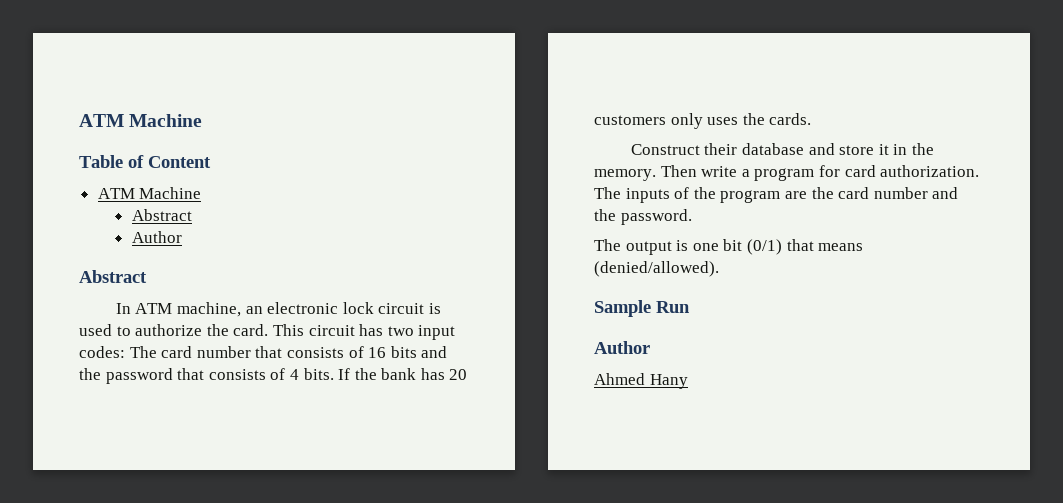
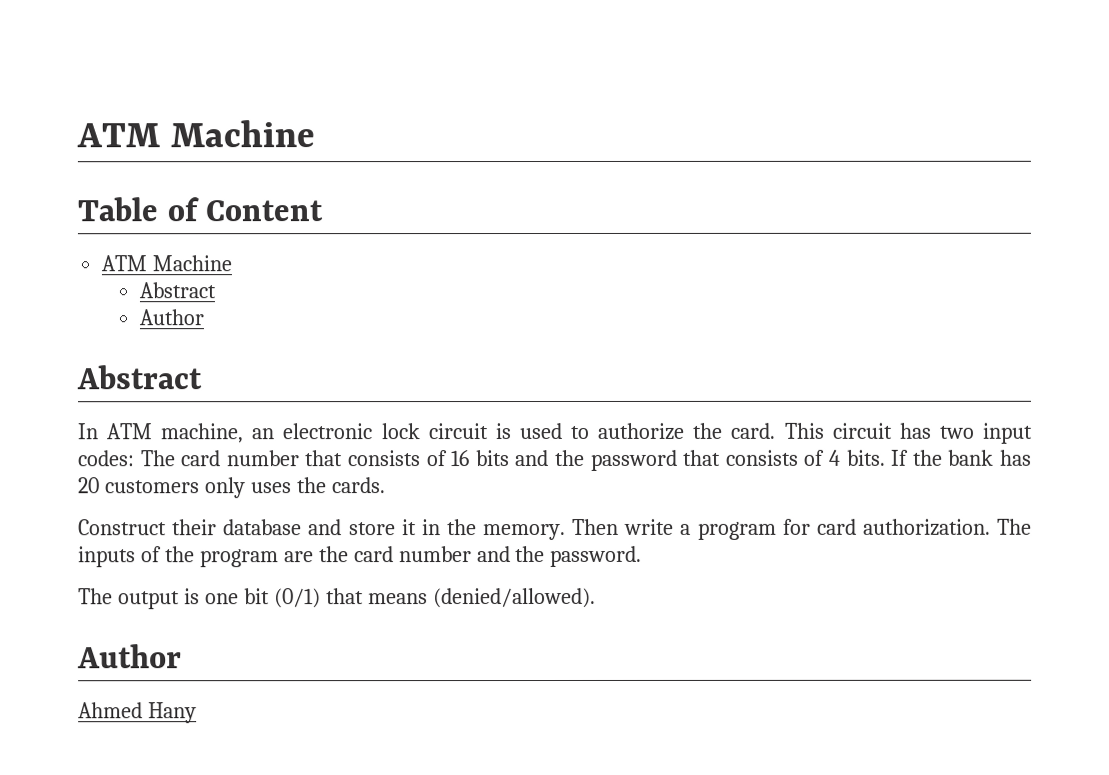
[594,300,690,317] // Sample Run -> (596, 598) none

